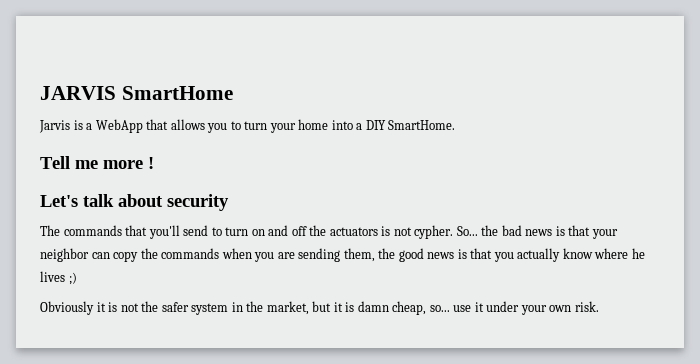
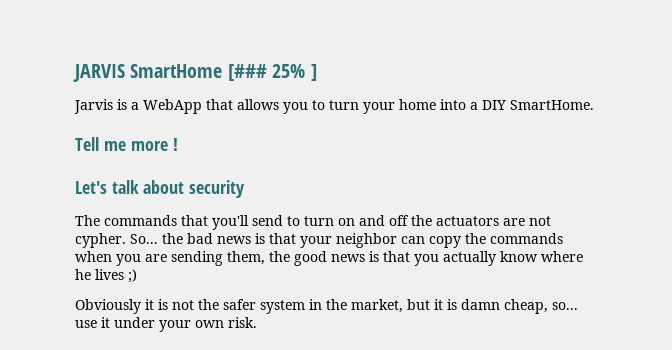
(233, 93) none -> [227,64,317,81] [### 25% ]
[381,226,391,236] is -> [503,218,525,226] are

